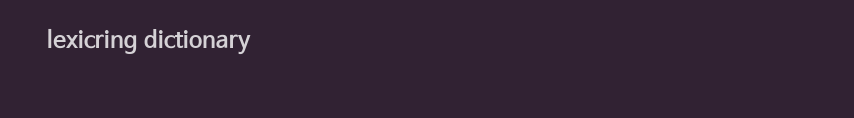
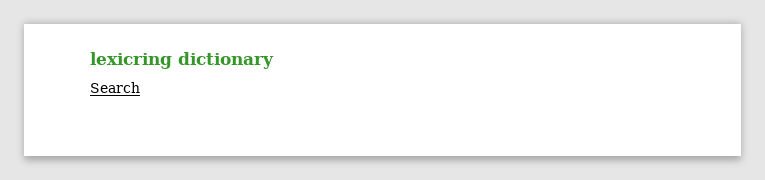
(252, 42) none -> [90,82,140,93] // Search

